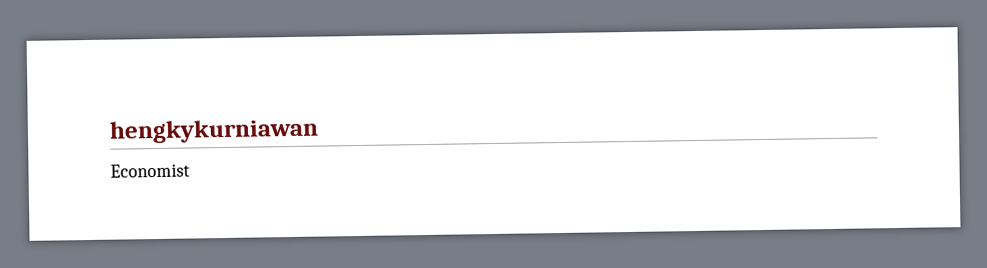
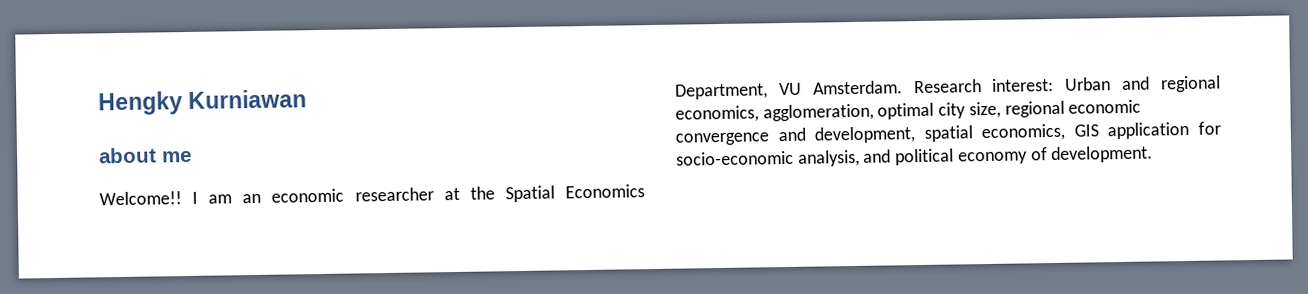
[109,118,319,144] [110,163,190,178] hengkykurniawan // Economist -> [98,89,308,116] [98,147,192,164] [99,184,645,206] [675,75,1221,100] [675,99,1142,123] [675,121,1221,146] [676,145,1154,167] Hengky Kurniawan // about me // Welcome!! I am an economic researcher at the Spatial Economics Department, VU Amsterdam. Research interest: Urban and regional economics, agglomeration, optimal city size, regional economic convergence and development, spatial economics, GIS application for socio-economic analysis, and political economy of development.

